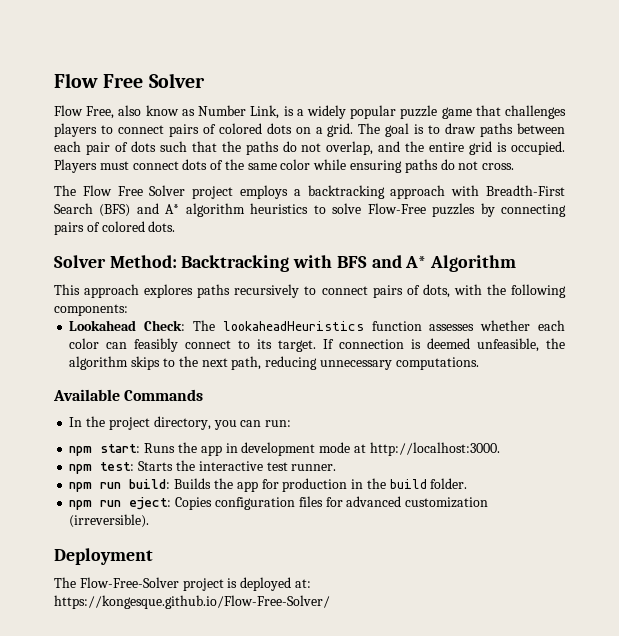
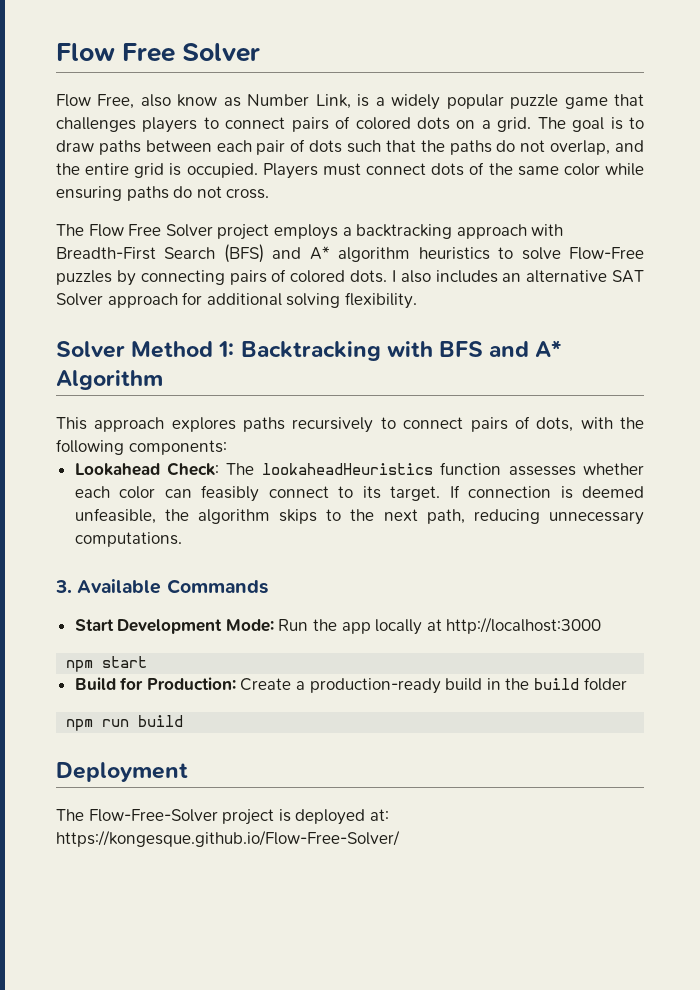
[54,255,177,268] // Solver Method: -> [391,270,644,283] [56,292,417,309] [56,341,235,358] I also includes an alternative SAT Solver approach for additional solving flexibility. // Solver Method 1:
(479, 363) none -> [55,580,72,593] 3.
[69,416,292,430] [69,442,500,456] [69,460,337,474] [69,478,468,492] [69,496,489,510] [69,514,150,528] In the project directory, you can run: // npm start: Runs the app in development mode at http://localhost:3000. // npm test: Starts the interactive test runner. // npm run build: Builds the app for production in the build folder. // npm run eject: Copies configuration files for advanced customization (irreversible). -> [74,617,602,635] [66,656,148,672] [74,677,627,694] [66,715,184,731] Start Development Mode: Run the app locally at http://localhost:3000 // npm start // Build for Production: Create a production-ready build in the build folder // npm run build

